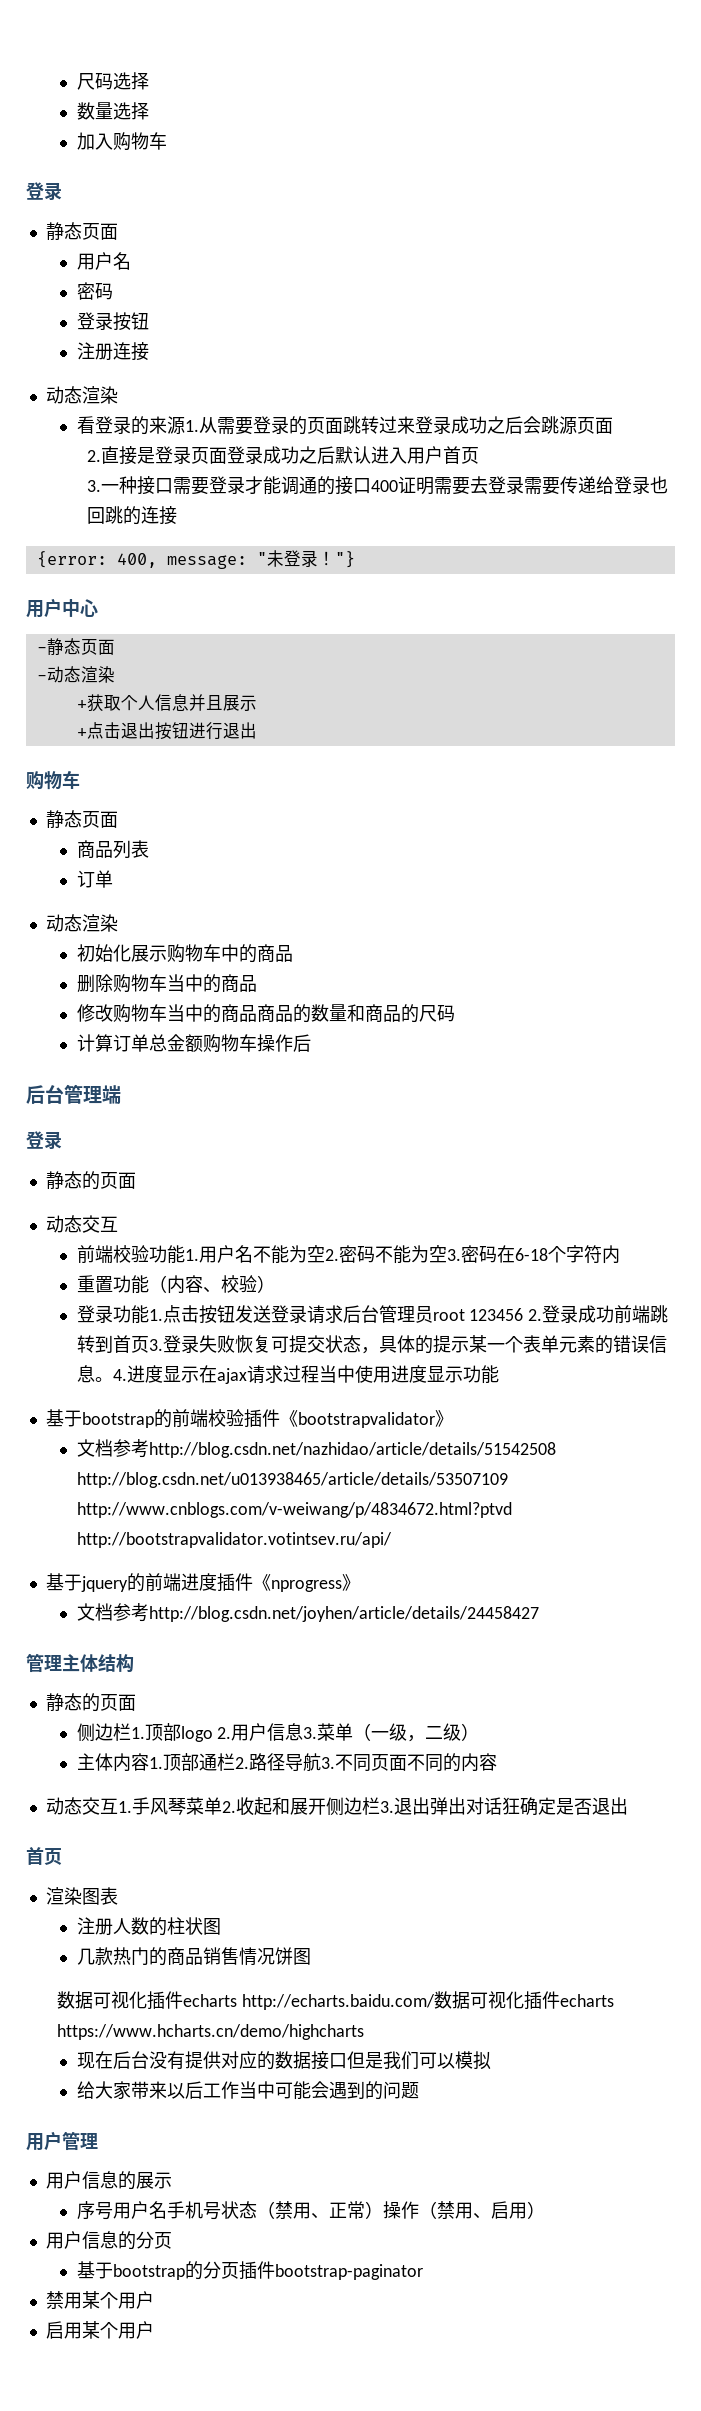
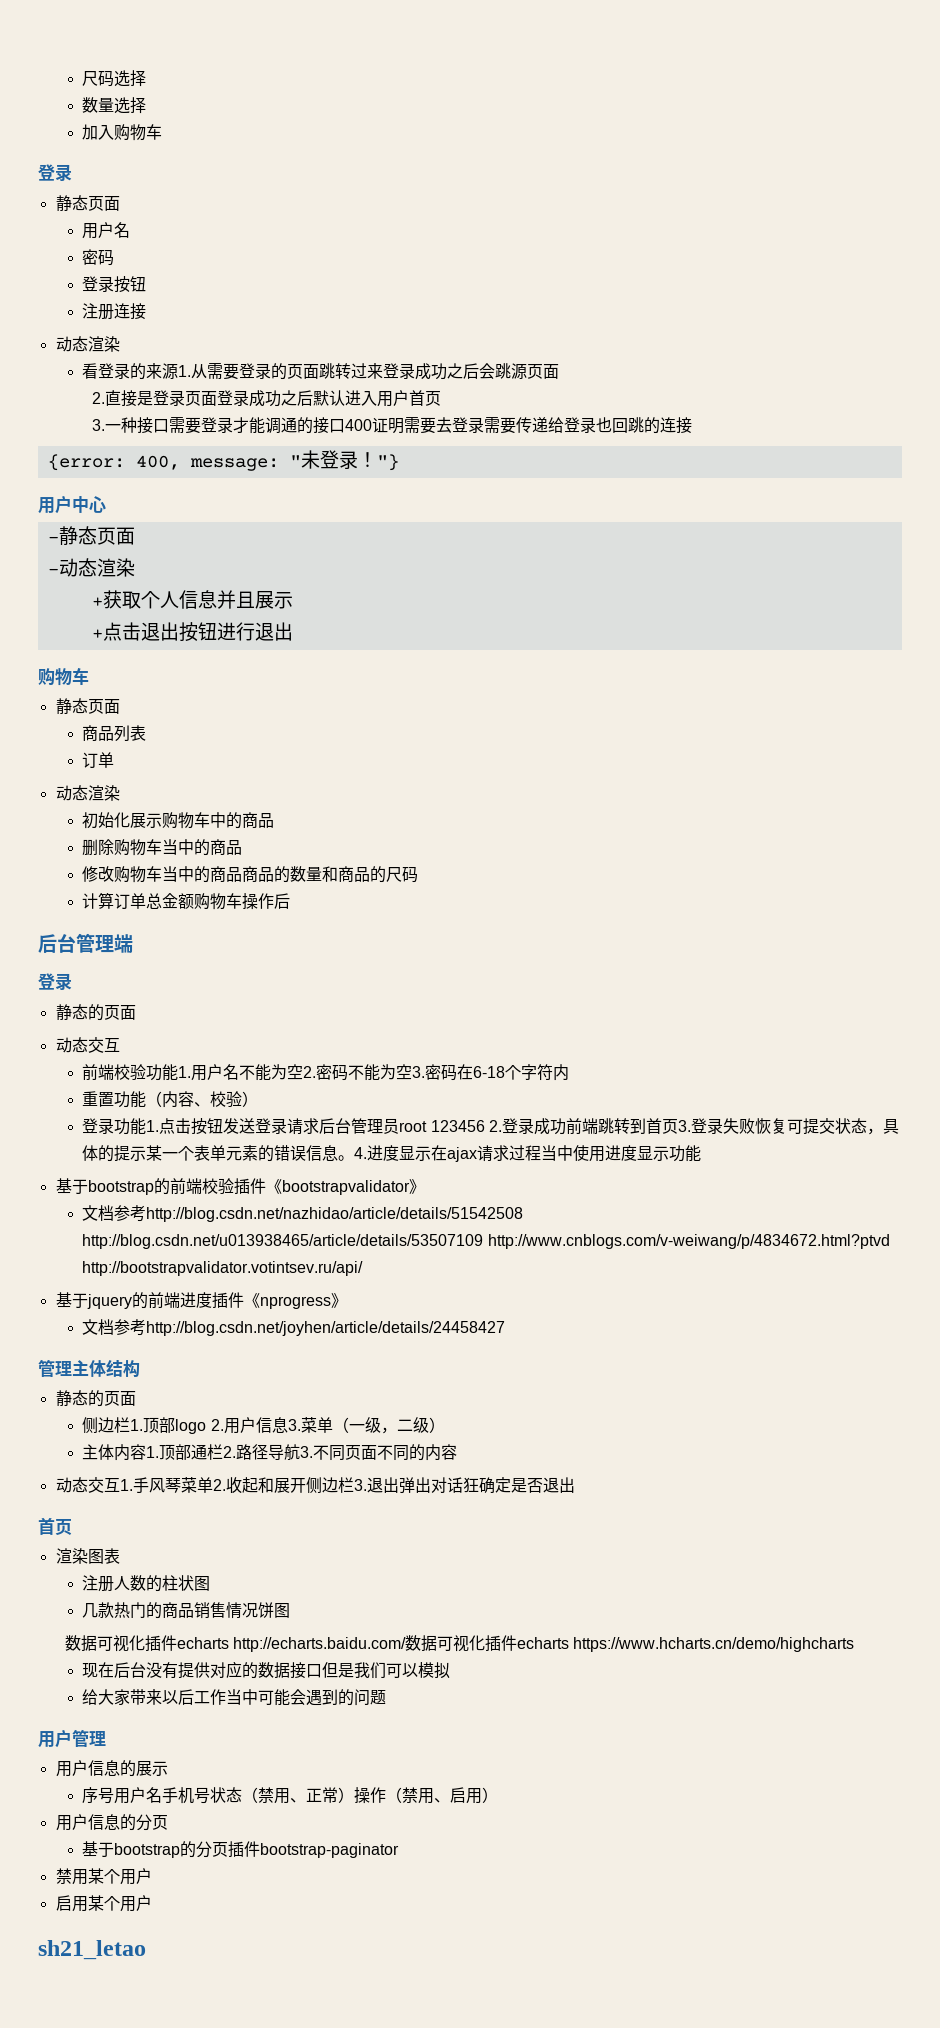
(154, 2330) none -> [38,1940,146,1960] // sh21_letao

